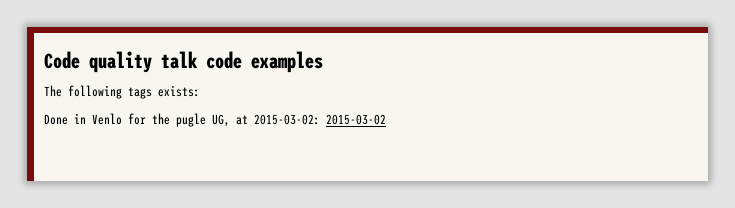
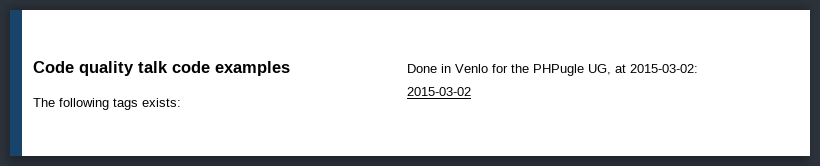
[176,113,206,127] pugle -> [533,64,584,76] PHPugle

